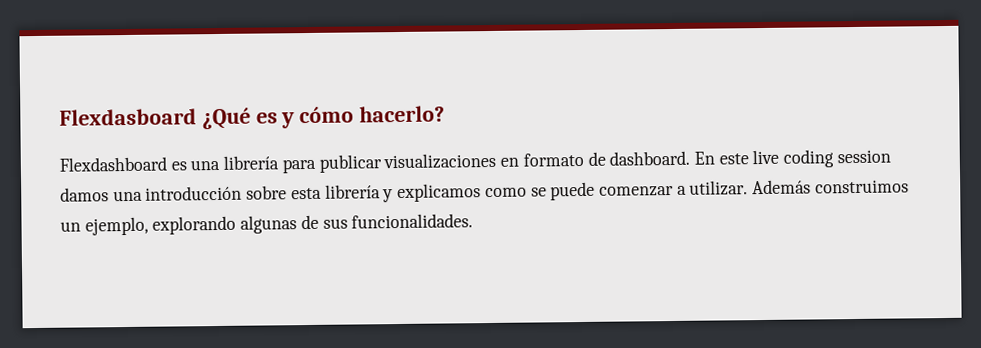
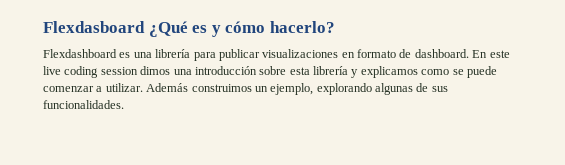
[60,187,109,202] damos -> [140,66,171,75] dimos

